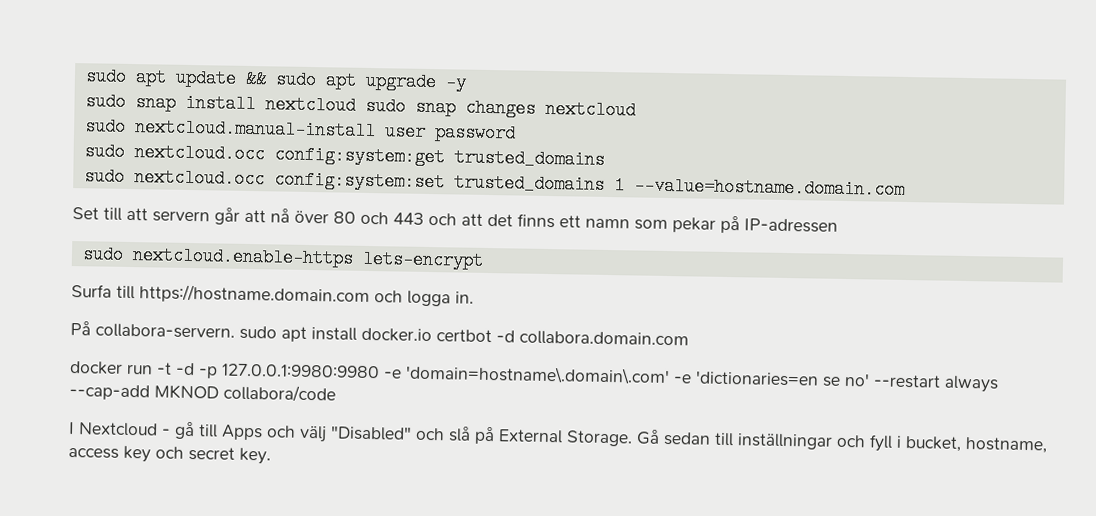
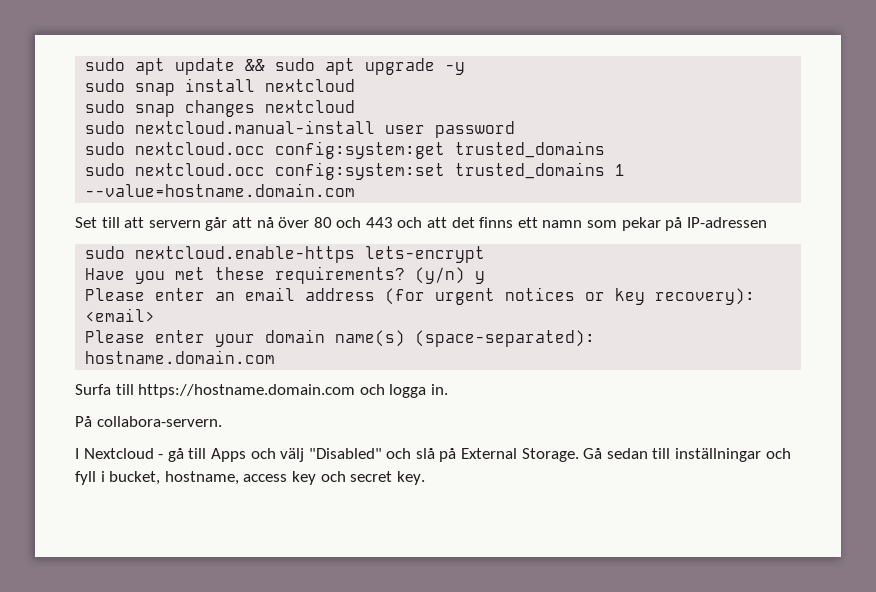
(356, 105) none -> (356, 85) //
(484, 259) none -> [85,266,486,284] [85,287,756,305] [85,308,156,322] [85,329,596,347] [85,350,276,364] // Have you met these requirements? (y/n) y // Please enter an email address (for urgent notices or key recovery): <email> // Please enter your domain name(s) (space-separated): hostname.domain.com
[239,325,689,347] [69,361,999,393] [69,384,336,403] sudo apt install docker.io certbot -d collabora.domain.com // docker run -t -d -p 127.0.0.1:9980:9980 -e 'domain=hostname\.domain\.com' -e 'dictionaries=en se no' --restart always --cap-add MKNOD collabora/code -> (222, 421) none

